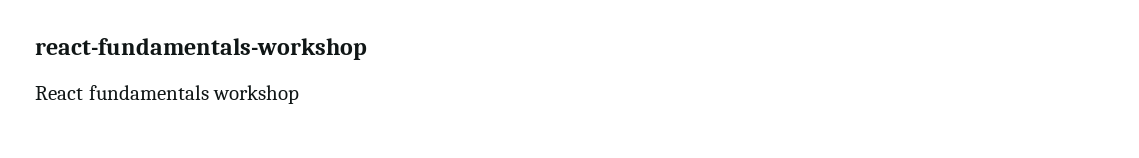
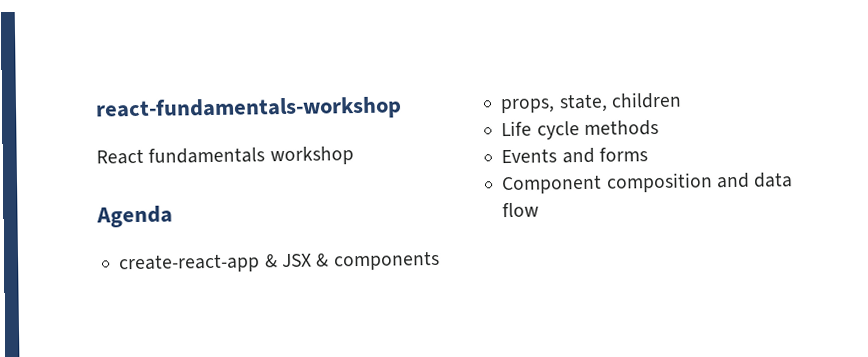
(300, 94) none -> [96,205,173,228] [119,250,440,274] [500,91,682,114] [501,119,659,140] [501,147,648,164] [501,172,794,195] [502,202,540,218] // Agenda // create-react-app & JSX & components // props, state, children // Life cycle methods // Events and forms // Component composition and data flow

